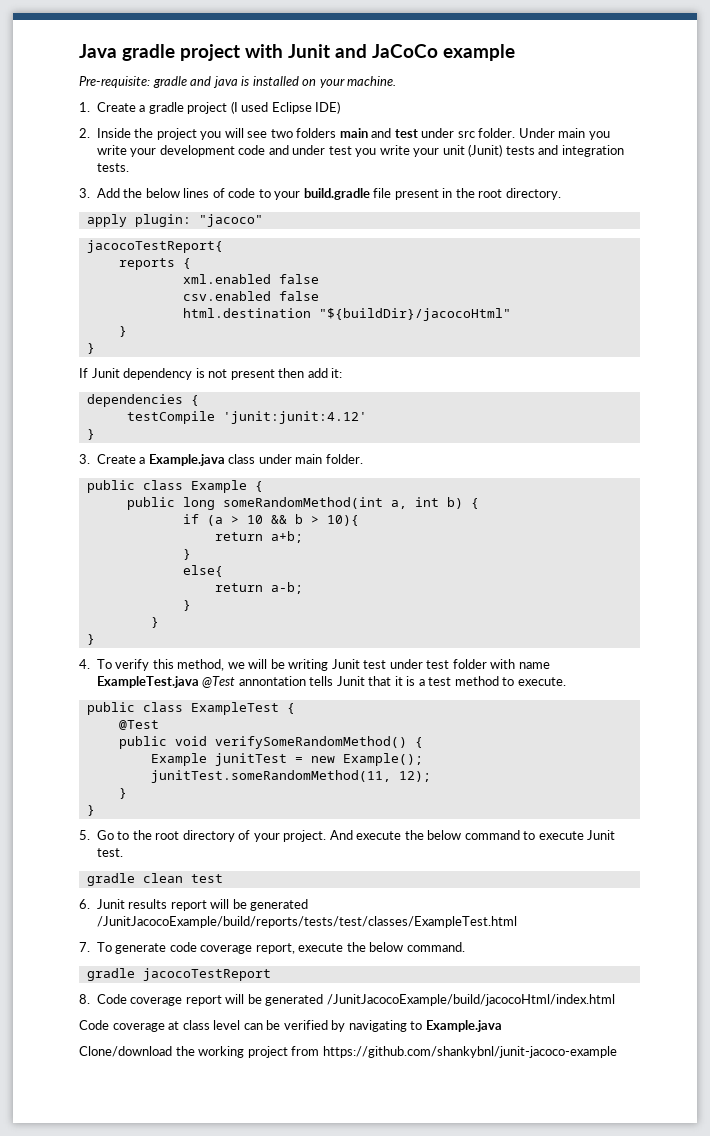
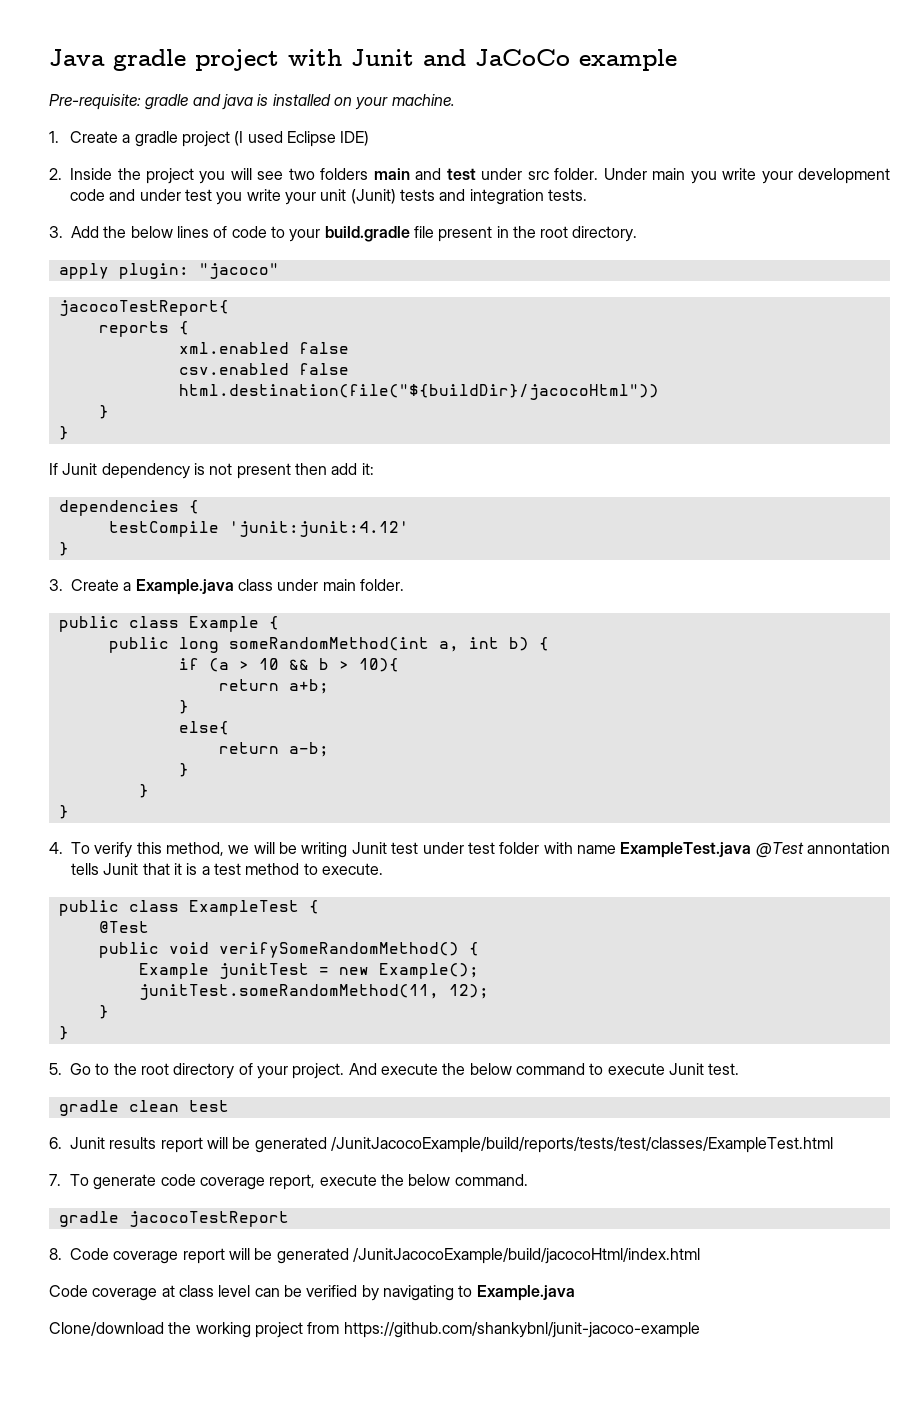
[182,308,511,321] html.destination "${buildDir}/jacocoHtml" -> [178,384,659,400] html.destination(file("${buildDir}/jacocoHtml"))

